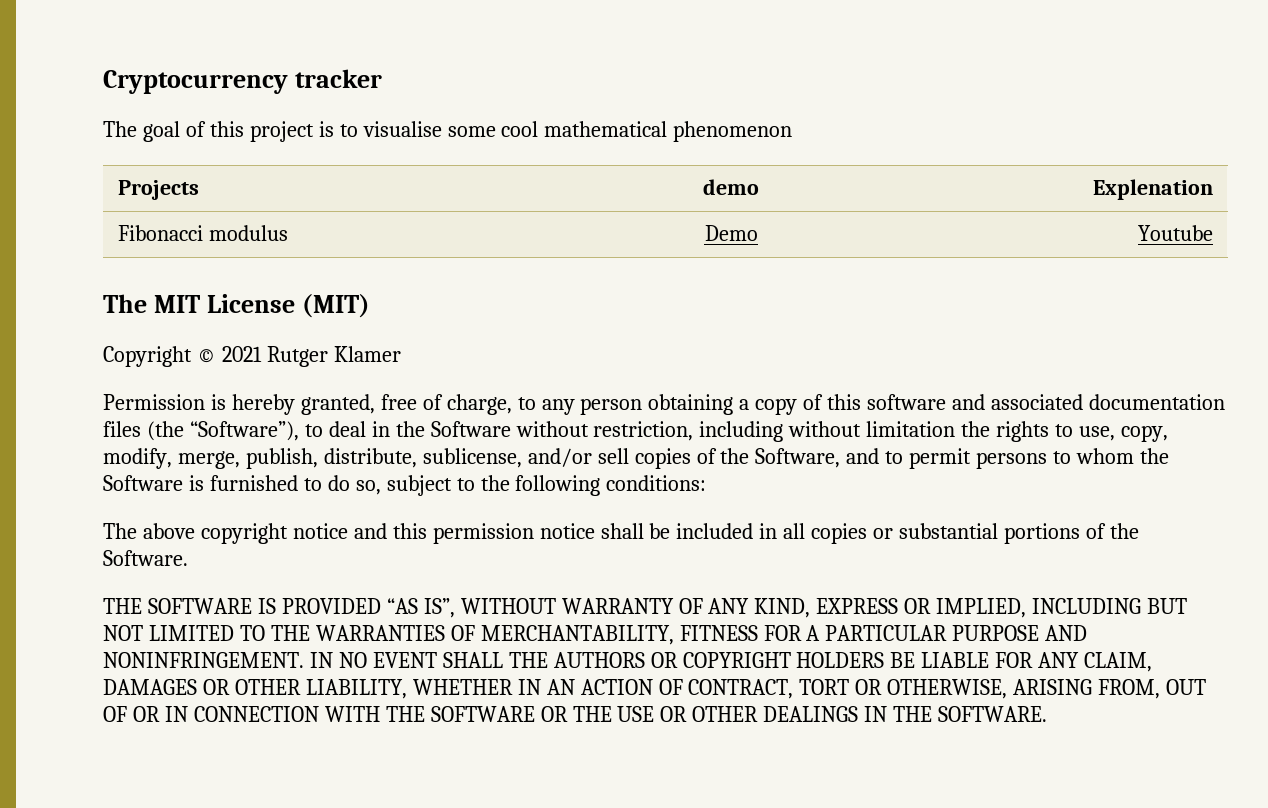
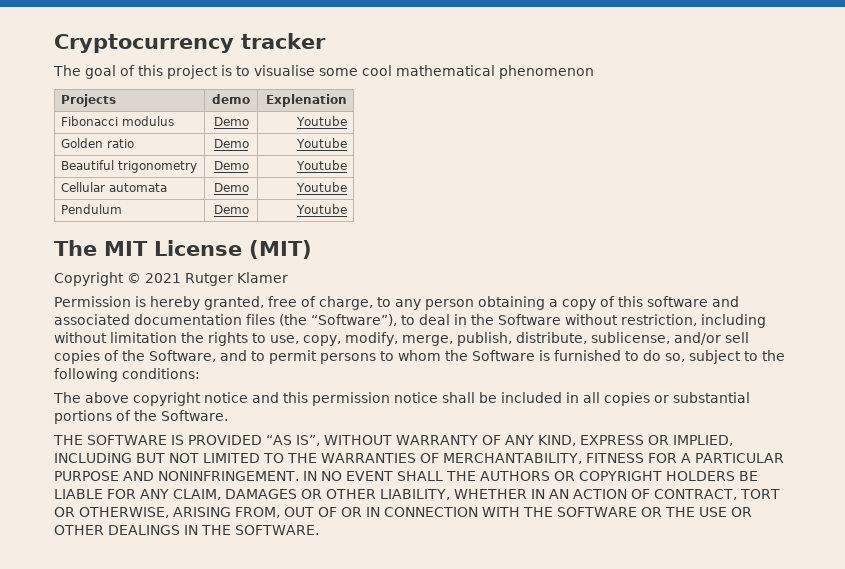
(1213, 233) none -> [60,138,134,148] [213,139,249,148] [296,138,348,148] [60,160,197,173] [213,161,249,170] [296,160,348,170] [60,182,167,192] [213,183,249,192] [296,182,348,192] [60,204,122,214] [213,205,249,214] [296,204,348,214] // Golden ratio | Demo | Youtube // Beautiful trigonometry | Demo | Youtube // Cellular automata | Demo | Youtube // Pendulum | Demo | Youtube

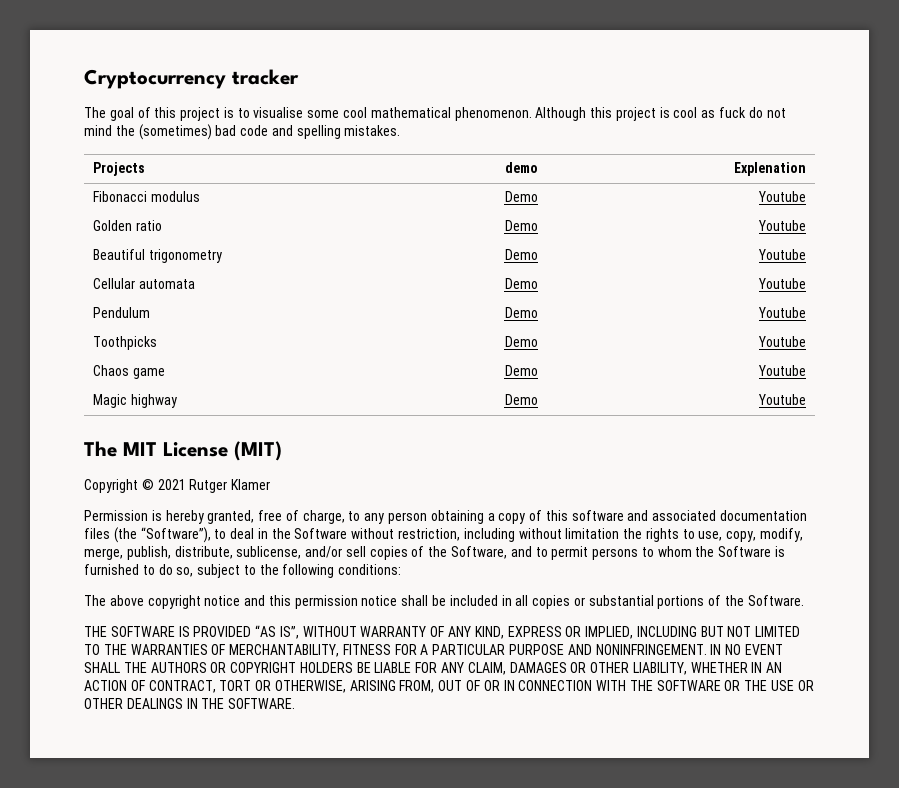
[499,65,594,79] phenomenon -> [454,107,786,121] [84,124,401,140] phenomenon. Although this project is cool as fuck do not mind the (sometimes) bad code and spelling mistakes.
(348, 209) none -> [93,336,158,350] [504,336,538,347] [757,336,806,347] [93,365,166,379] [504,365,538,376] [757,365,806,376] [93,394,178,408] [504,394,538,405] [757,394,806,405] // Toothpicks | Demo | Youtube // Chaos game | Demo | Youtube // Magic highway | Demo | Youtube

